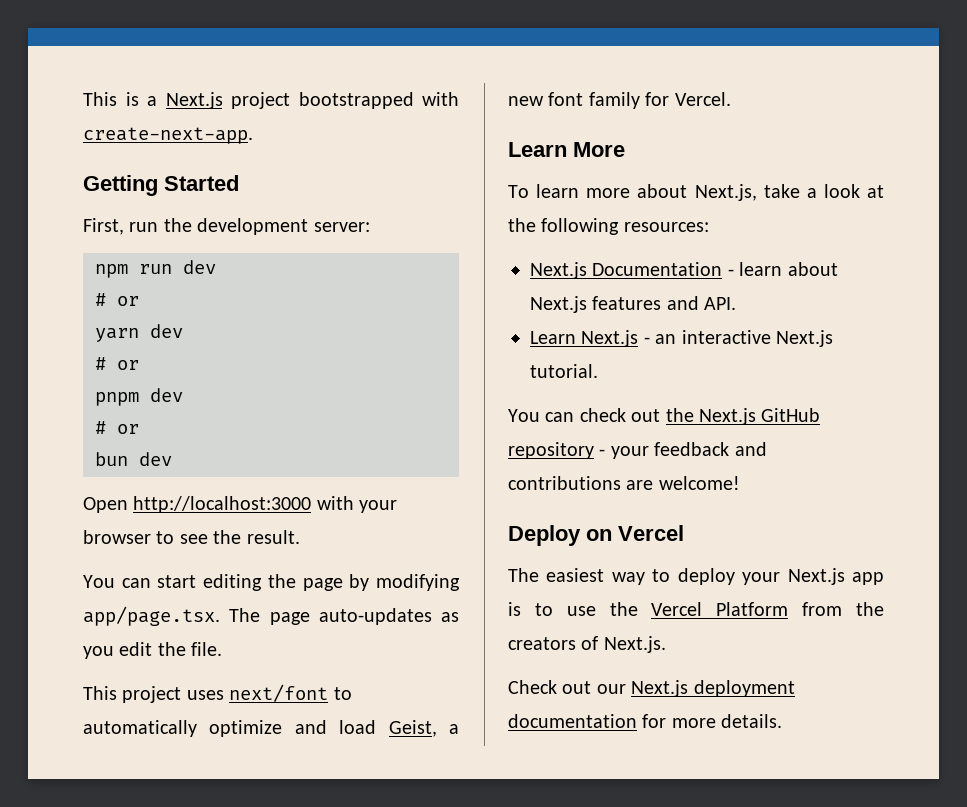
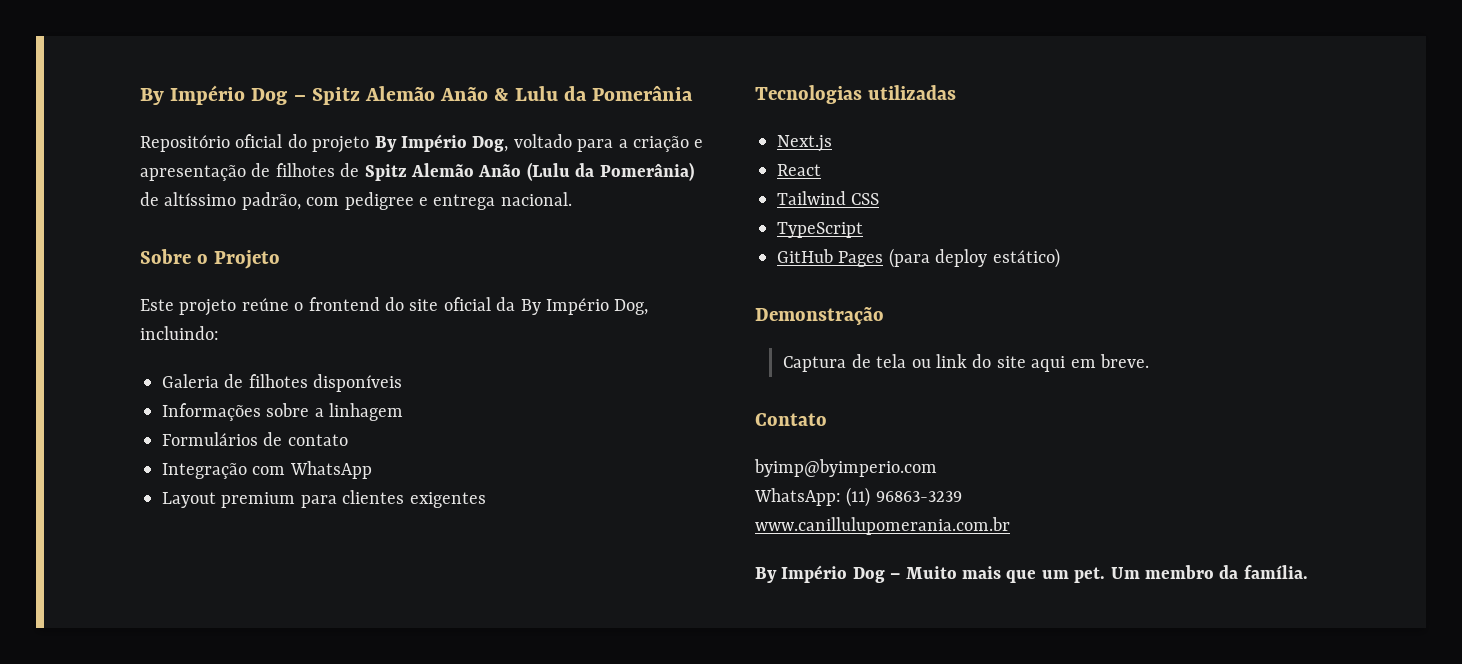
[83,92,459,109] [83,127,253,144] [83,175,239,196] [83,218,370,235] [95,260,216,278] [95,293,139,306] [95,324,183,342] [95,357,139,370] [95,388,183,406] [95,421,139,434] [95,452,172,466] [83,496,398,513] [83,530,300,544] [83,574,460,591] [83,606,459,626] [83,642,223,659] [83,684,352,703] [83,720,459,737] [508,92,731,109] [508,142,625,157] [508,184,884,201] [508,218,709,235] [530,262,838,279] [530,296,737,313] [530,330,833,347] [530,364,598,378] [508,408,821,425] [508,442,767,459] [508,476,740,490] [508,525,684,546] [508,568,884,585] [508,602,884,616] [508,636,666,653] [508,680,795,697] [508,714,783,728] This is a Next.js project bootstrapped with create-next-app. // Getting Started // First, run the development server: // npm run dev // # or // yarn dev // # or // pnpm dev // # or // bun dev // Open http://localhost:3000 with your browser to see the result. // You can start editing the page by modifying app/page.tsx. The page auto-updates as you edit the file. // This project uses next/font to automatically optimize and load Geist, a new font family for Vercel. // Learn More // To learn more about Next.js, take a look at the following resources: // Next.js Documentation - learn about Next.js features and API. // Learn Next.js - an interactive Next.js tutorial. // You can check out the Next.js GitHub repository - your feedback and contributions are welcome! // Deploy on Vercel // The easiest way to deploy your Next.js app is to use the Vercel Platform from the creators of Next.js. // Check out our Next.js deployment documentation for more details. -> [140,85,694,105] [140,134,704,153] [140,162,694,181] [140,192,572,210] [140,249,280,269] [140,297,649,316] [140,326,219,340] [162,374,403,392] [162,403,404,421] [162,432,348,446] [162,461,372,479] [162,490,486,508] [755,85,956,104] [777,135,832,152] [777,164,821,176] [777,191,880,205] [777,222,863,238] [777,248,1060,268] [755,306,884,325] [783,354,1150,372] [755,413,827,426] [754,459,937,477] [754,487,962,507] [755,517,1010,535] [755,565,1308,583] By Império Dog – Spitz Alemão Anão & Lulu da Pomerânia // Repositório oficial do projeto By Império Dog, voltado para a criação e apresentação de filhotes de Spitz Alemão Anão (Lulu da Pomerânia) de altíssimo padrão, com pedigree e entrega nacional. // Sobre o Projeto // Este projeto reúne o frontend do site oficial da By Império Dog, incluindo: // Galeria de filhotes disponíveis // Informações sobre a linhagem // Formulários de contato // Integração com WhatsApp // Layout premium para clientes exigentes // Tecnologias utilizadas // Next.js // React // Tailwind CSS // TypeScript // GitHub Pages (para deploy estático) // Demonstração // Captura de tela ou link do site aqui em breve. // Contato // byimp@byimperio.com // WhatsApp: (11) 96863-3239 // www.canillulupomerania.com.br // By Império Dog – Muito mais que um pet. Um membro da família.

